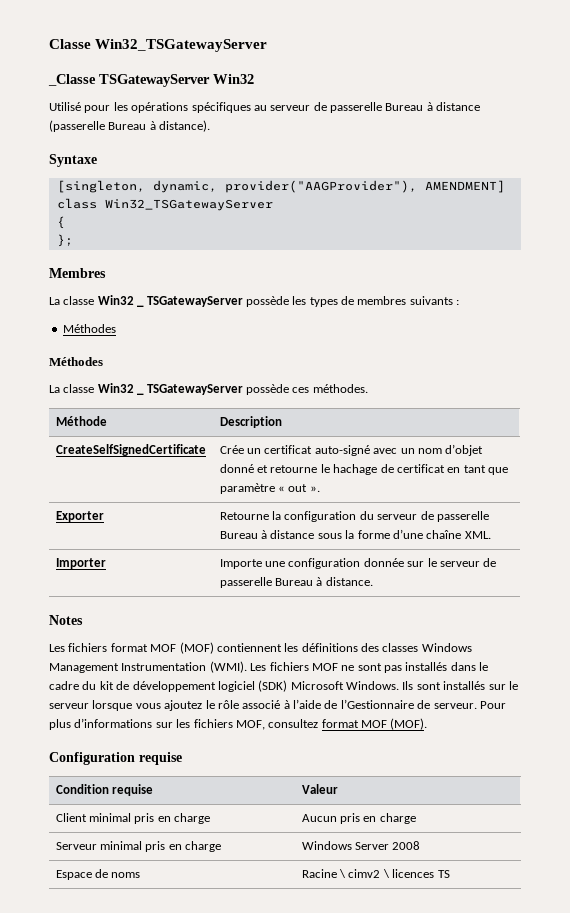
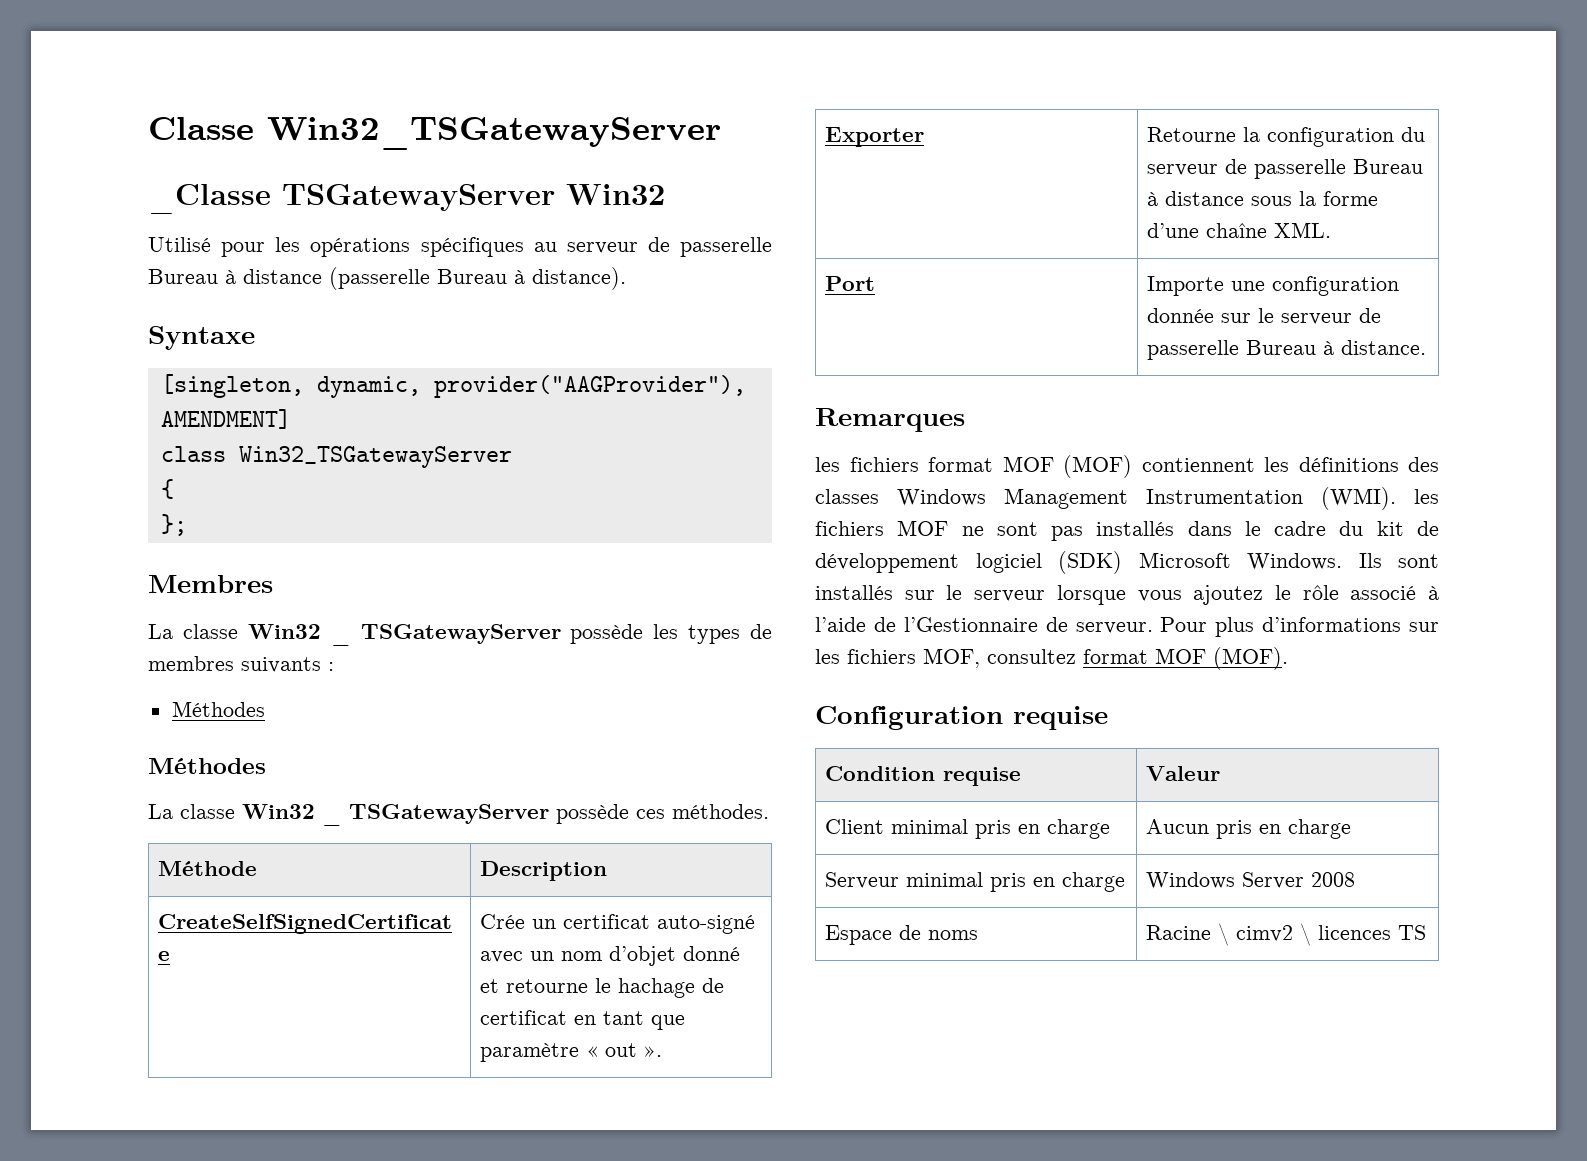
[55,558,106,569] Importer -> [824,276,875,291] Port
[49,615,83,625] [49,644,65,652] Notes // Les -> [815,408,965,432] [815,457,840,472] Remarques // les
[250,663,267,671] Les -> [1414,489,1439,504] les

